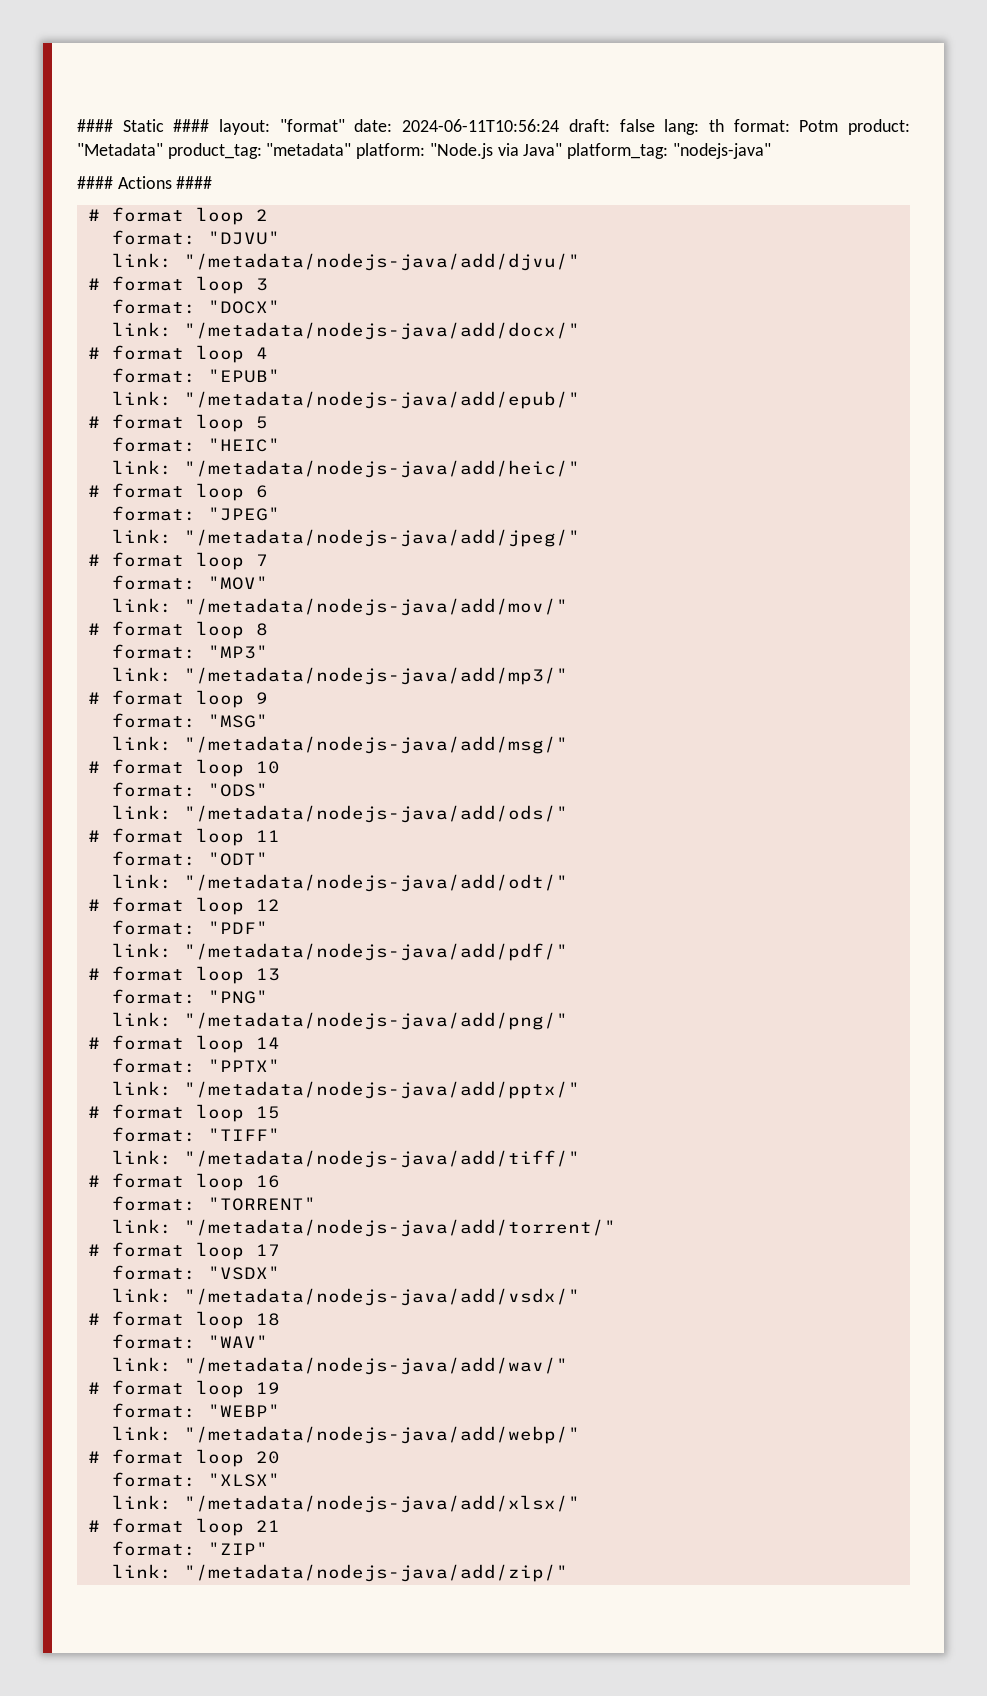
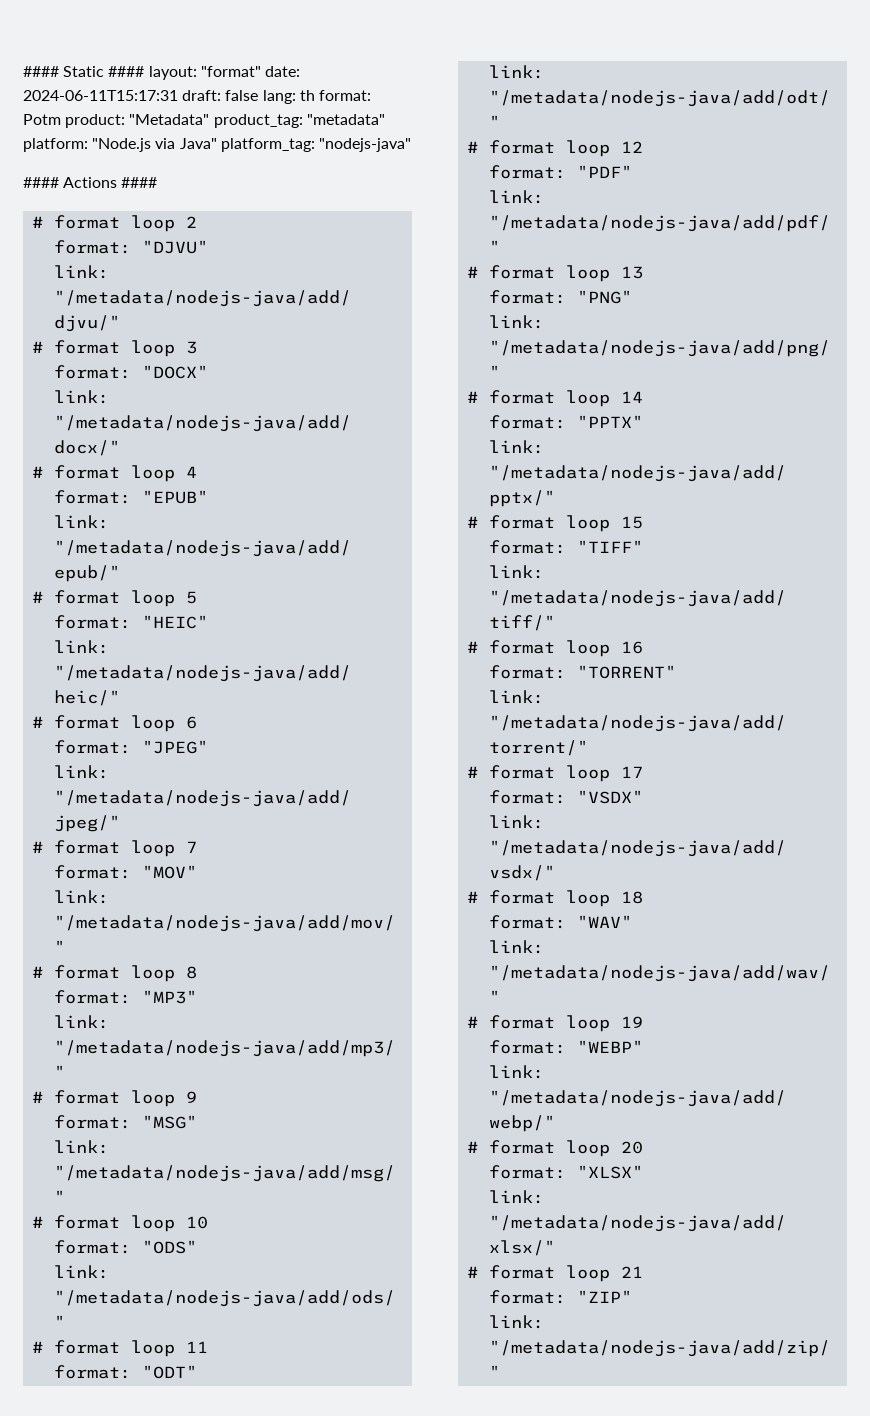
[402,119,560,132] 2024-06-11T10:56:24 -> [23,90,178,101] 2024-06-11T15:17:31

